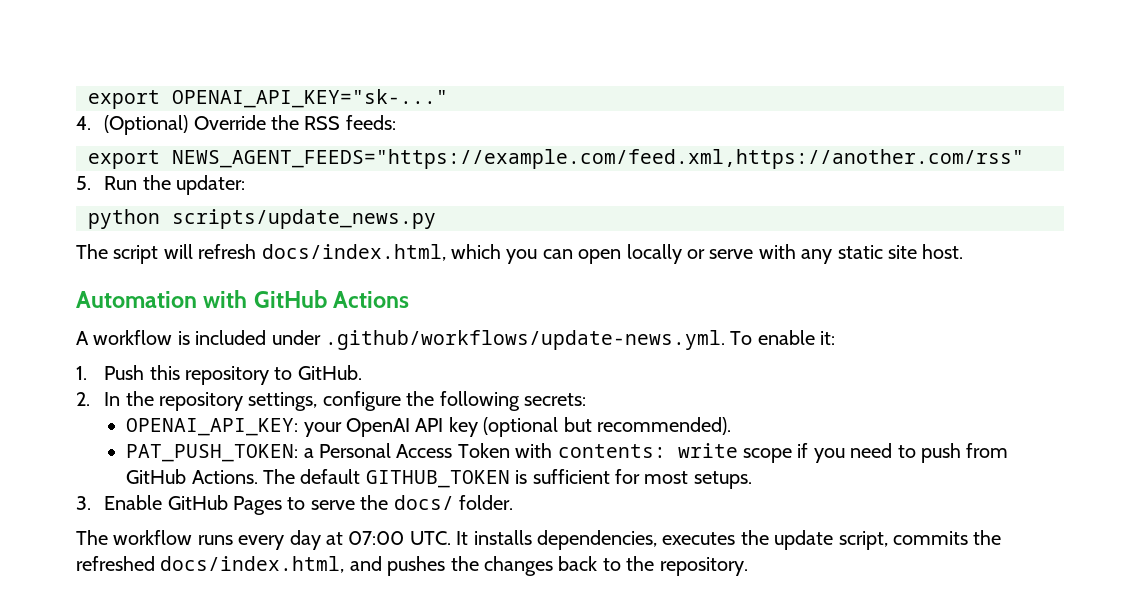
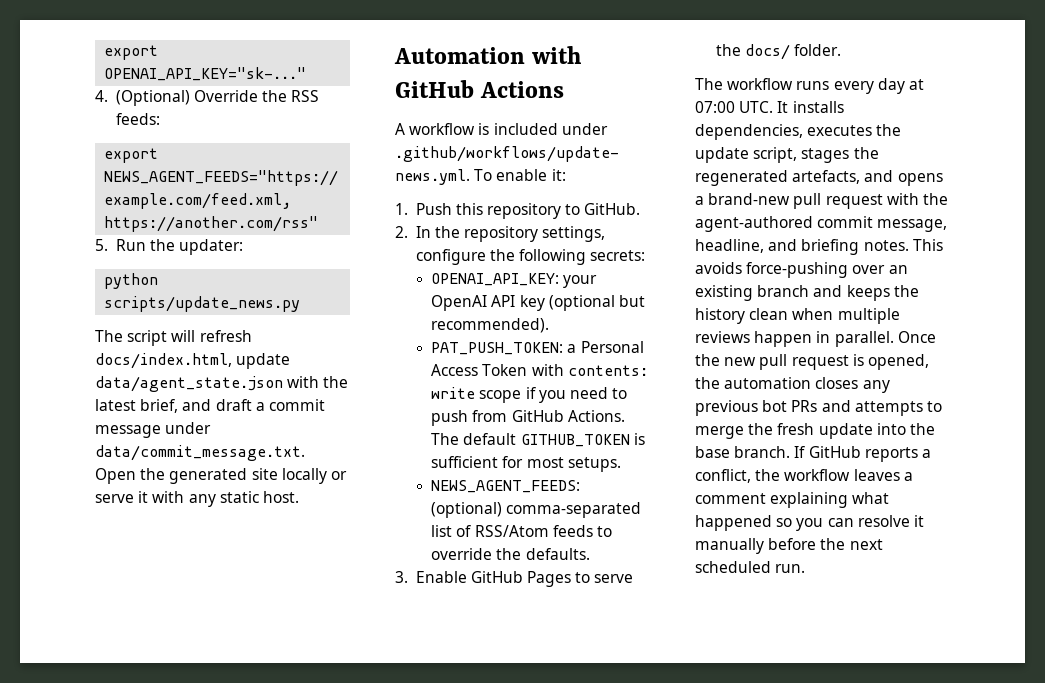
[451,244,622,264] which you can open -> [236,353,291,369] [95,376,349,392] [95,399,325,413] [95,422,212,438] [95,445,305,461] [95,468,278,484] update data/agent_state.json with the latest brief, and draft a commit message under data/commit_message.txt. Open the generated site
(754, 254) none -> [138,491,149,503] it
[887,245,917,259] site -> (259, 497) none
(752, 480) none -> [431,480,581,493] [431,502,642,518] [431,525,613,537] [431,548,590,560] // NEWS_AGENT_FEEDS: (optional) comma-separated list of RSS/Atom feeds to override the defaults.
[892,530,1002,545] [76,556,748,576] commits the refreshed docs/index.html, and pushes the changes back to the repository. -> [801,147,879,163] [695,170,943,186] [695,193,948,209] [695,216,948,232] [695,239,943,255] [695,262,908,278] [695,285,919,301] [695,308,900,324] [695,331,936,347] [695,354,929,370] [695,377,890,393] [695,400,942,416] [695,423,935,439] [695,446,931,462] [695,469,913,483] [695,492,890,508] [695,515,924,531] [695,538,883,554] [695,561,806,573] stages the regenerated artefacts, and opens a brand-new pull request with the agent-authored commit message, headline, and briefing notes. This avoids force-pushing over an existing branch and keeps the history clean when multiple reviews happen in parallel. Once the new pull request is opened, the automation closes any previous bot PRs and attempts to merge the fresh update into the base branch. If GitHub reports a conflict, the workflow leaves a comment explaining what happened so you can resolve it manually before the next scheduled run.

